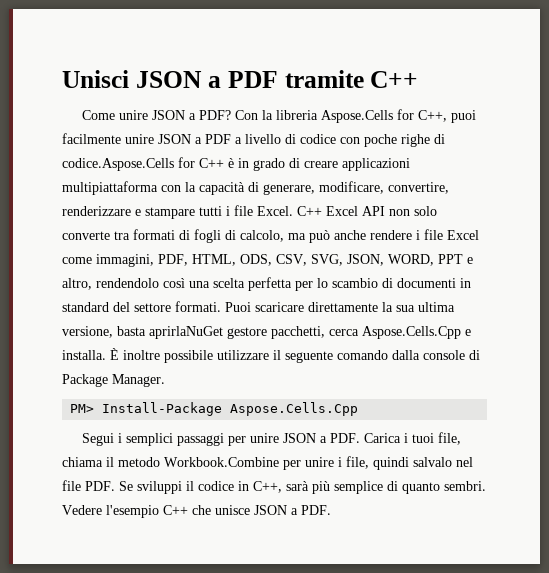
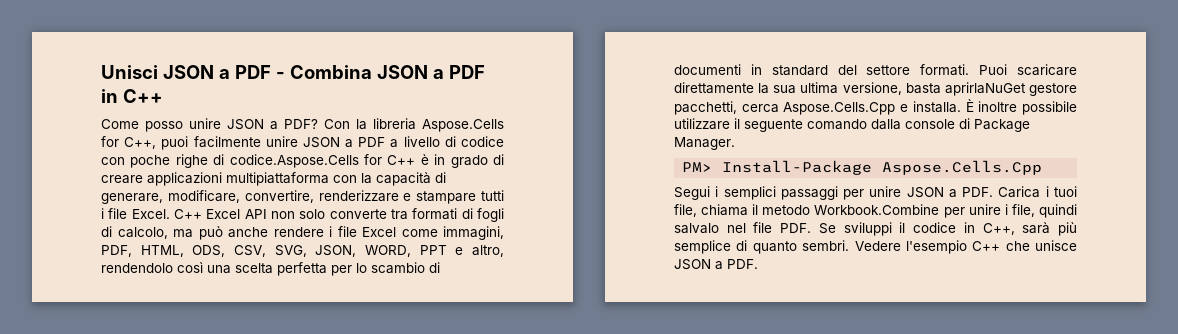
[284,70,364,88] tramite -> [275,65,485,79] [101,89,118,103] - Combina JSON a PDF in
(115, 115) none -> [145,121,183,132] posso

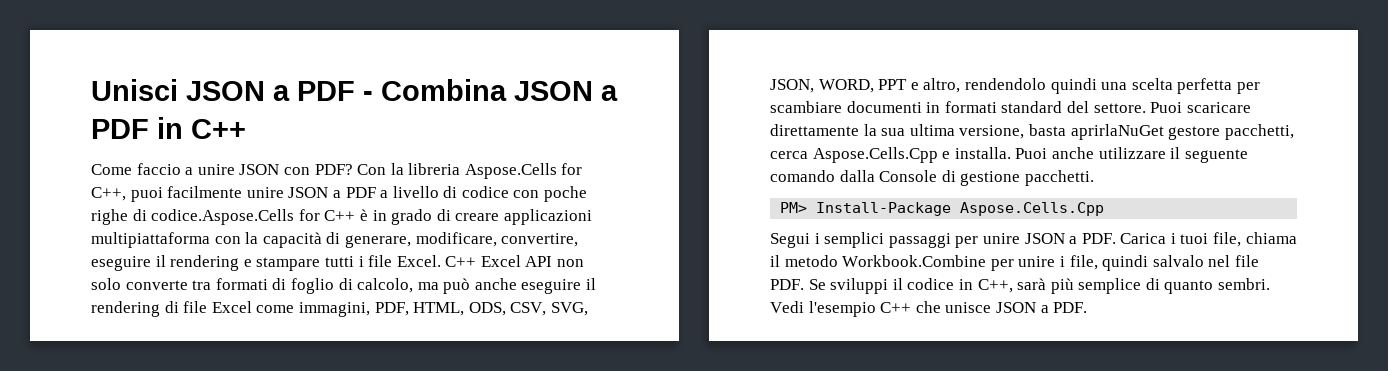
[145,118,278,132] posso unire JSON a -> [136,163,310,175] faccio a unire JSON con
[318,190,399,202] renderizzare -> [91,255,240,271] eseguire il rendering
[476,208,504,222] fogli -> [290,278,334,294] foglio
[273,226,332,237] rendere i -> [521,278,597,294] [91,301,179,317] eseguire il rendering di
[177,262,203,273] così -> [1050,78,1097,94] quindi
[356,262,440,274] lo scambio di -> [770,101,842,113] scambiare
(762, 69) none -> [944,101,997,113] formati
[866,64,970,76] settore formati. -> [1093,103,1146,113] settore.
[965,99,1077,115] È inoltre possibile -> [1015,147,1094,159] Puoi anche
[905,118,1030,132] [674,137,735,150] console di Package Manager. -> [879,170,1094,186] Console di gestione pacchetti.
[854,241,901,251] Vedere -> [770,301,804,313] Vedi

